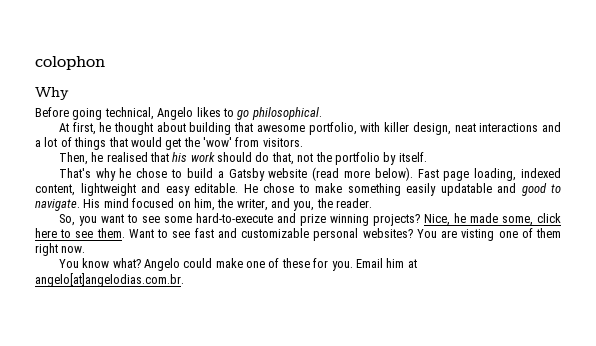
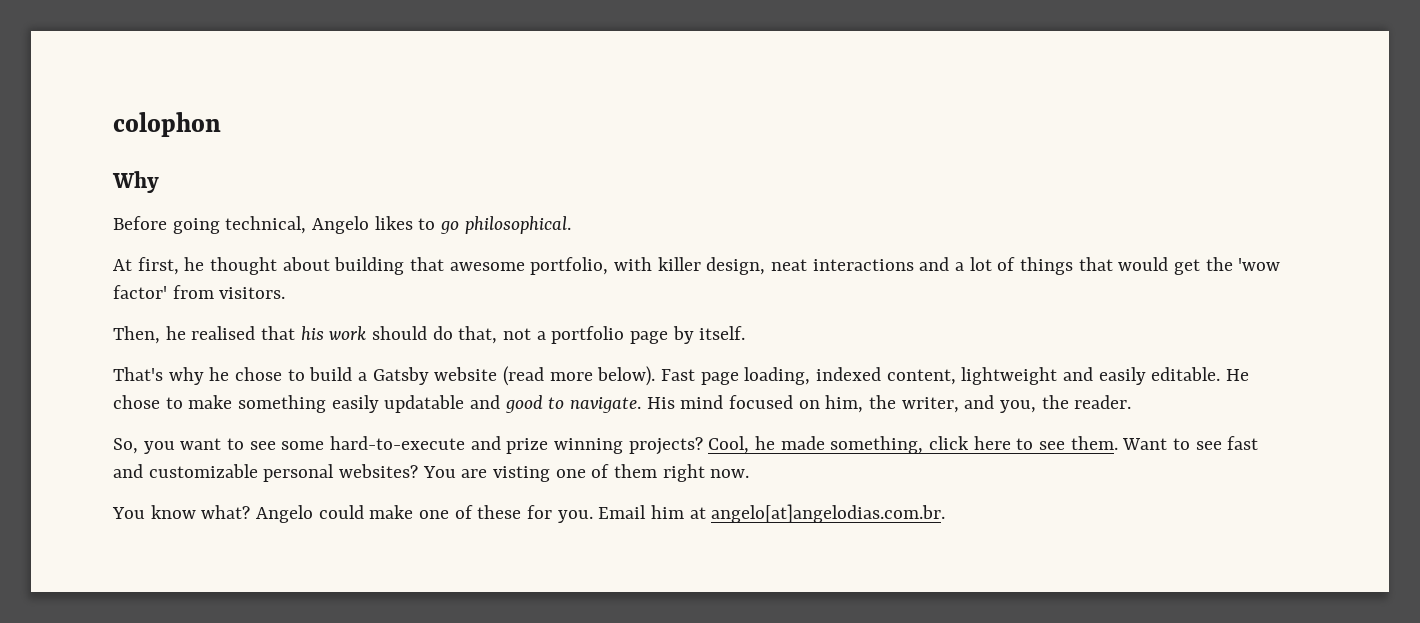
[203,137,232,147] 'wow' -> [1238,258,1281,271] [113,285,167,299] 'wow factor'
[315,152,380,165] the portfolio -> [536,326,669,344] a portfolio page
[165,186,190,196] easy -> [1098,367,1146,385] easily
[423,214,450,226] Nice, -> [708,436,750,454] Cool,
[501,216,533,226] some, -> [830,436,924,454] something,

